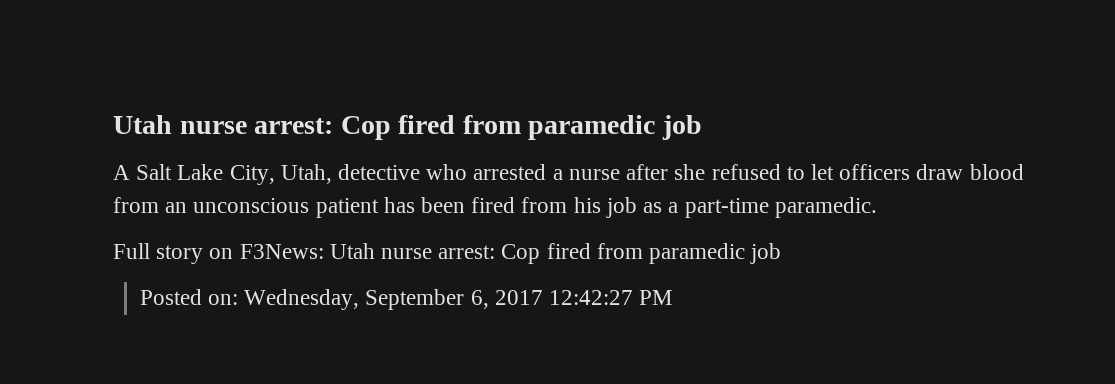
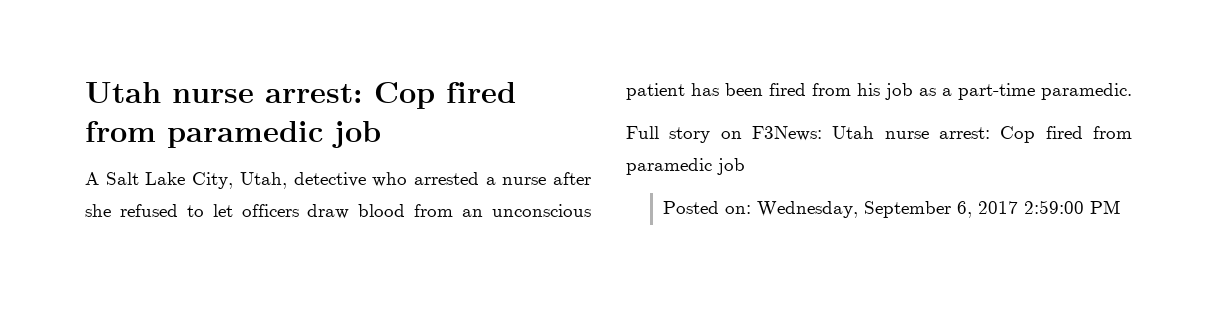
[549,290,634,305] 12:42:27 -> [1024,200,1085,214] 2:59:00

